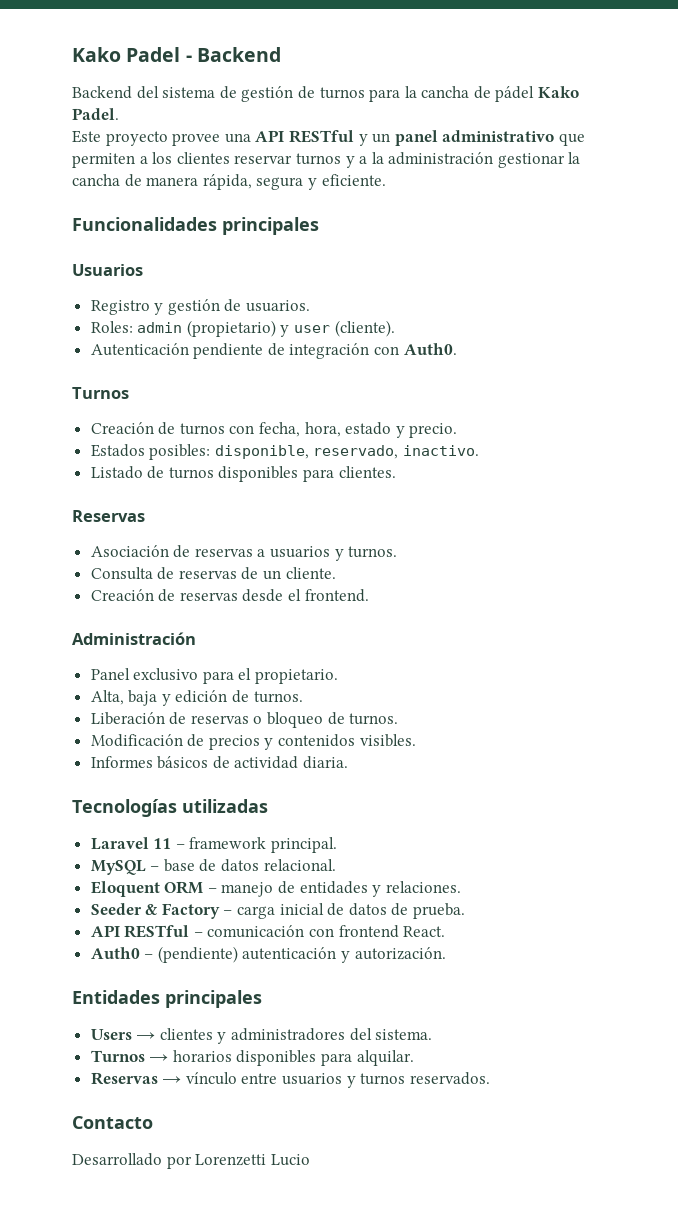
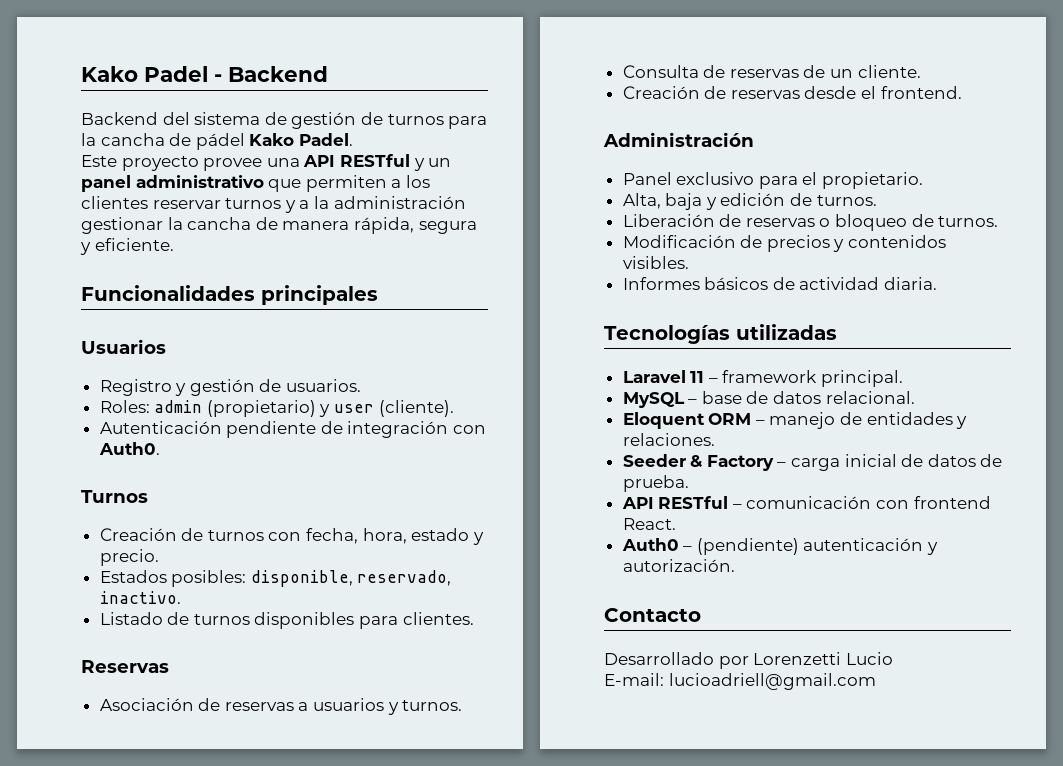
[72,990,262,1008] [90,1028,433,1044] [90,1050,414,1066] [90,1072,490,1088] // Entidades principales // Users → clientes y administradores del sistema. // Turnos → horarios disponibles para alquilar. // Reservas → vínculo entre usuarios y turnos reservados. -> (735, 565) none
(310, 1160) none -> [604,673,876,690] // E-mail: lucioadriell@gmail.com

